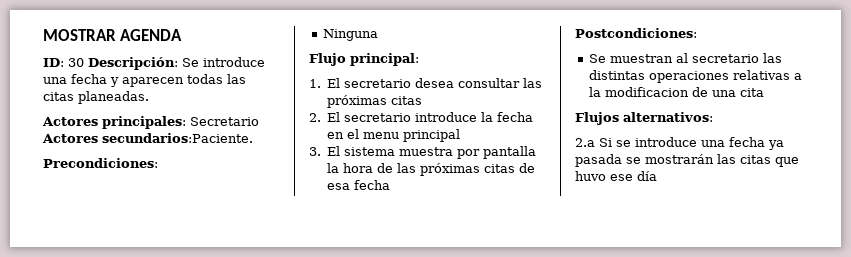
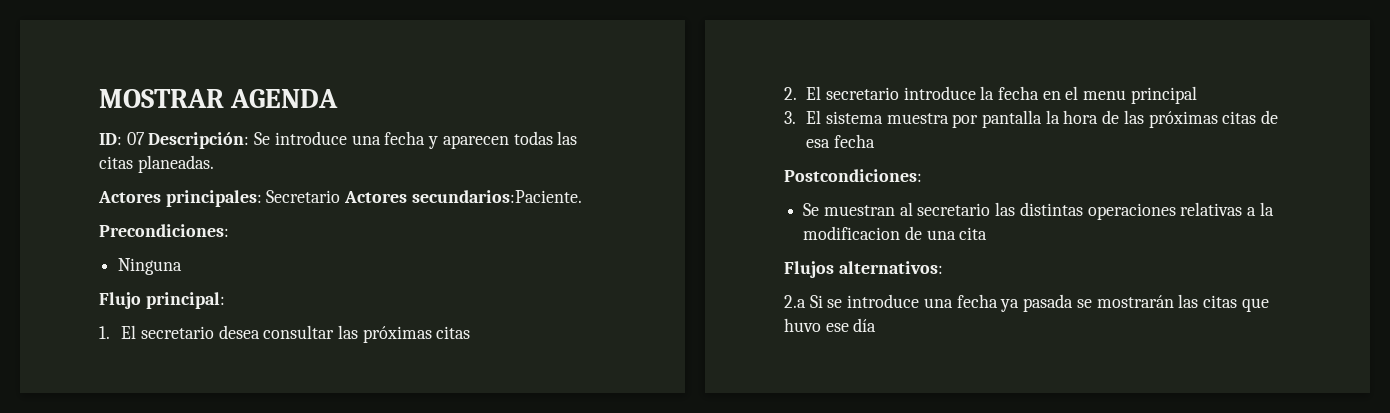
[68,58,84,67] 30 -> [126,132,145,145] 07

